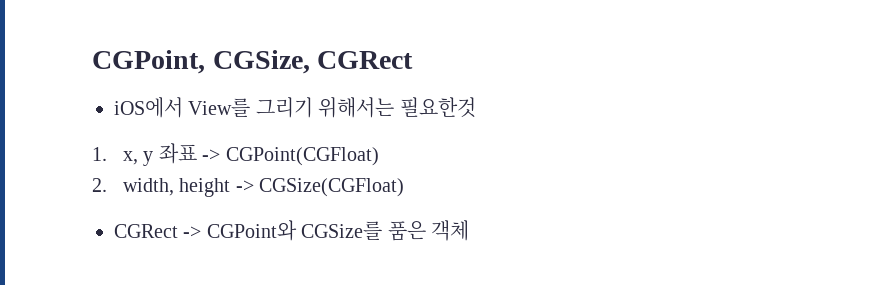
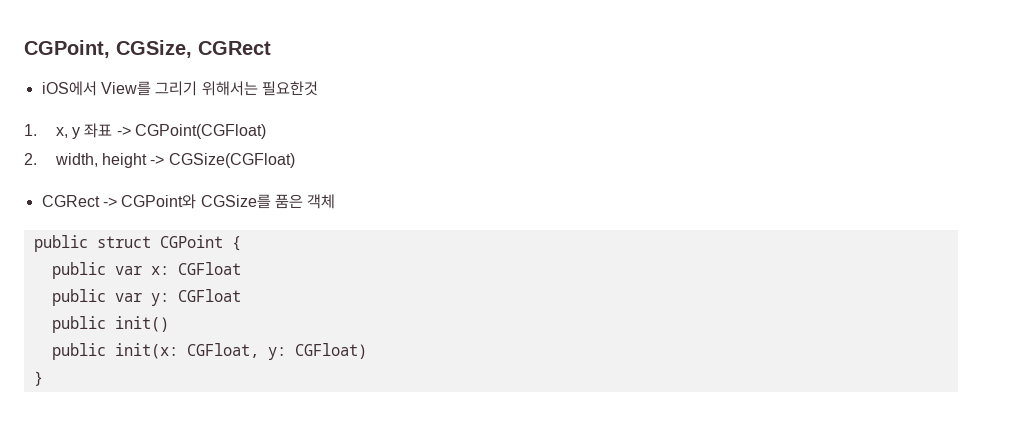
(469, 230) none -> [33,235,241,252] [51,262,241,279] [51,289,241,306] [51,316,169,333] [51,343,367,360] [33,371,43,386] // public struct CGPoint { // public var x: CGFloat // public var y: CGFloat // public init() // public init(x: CGFloat, y: CGFloat) // }

